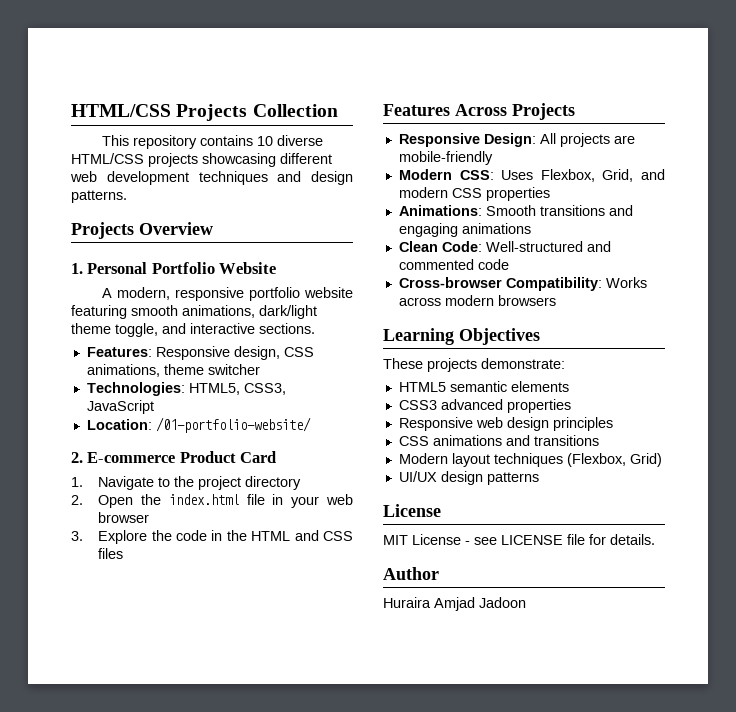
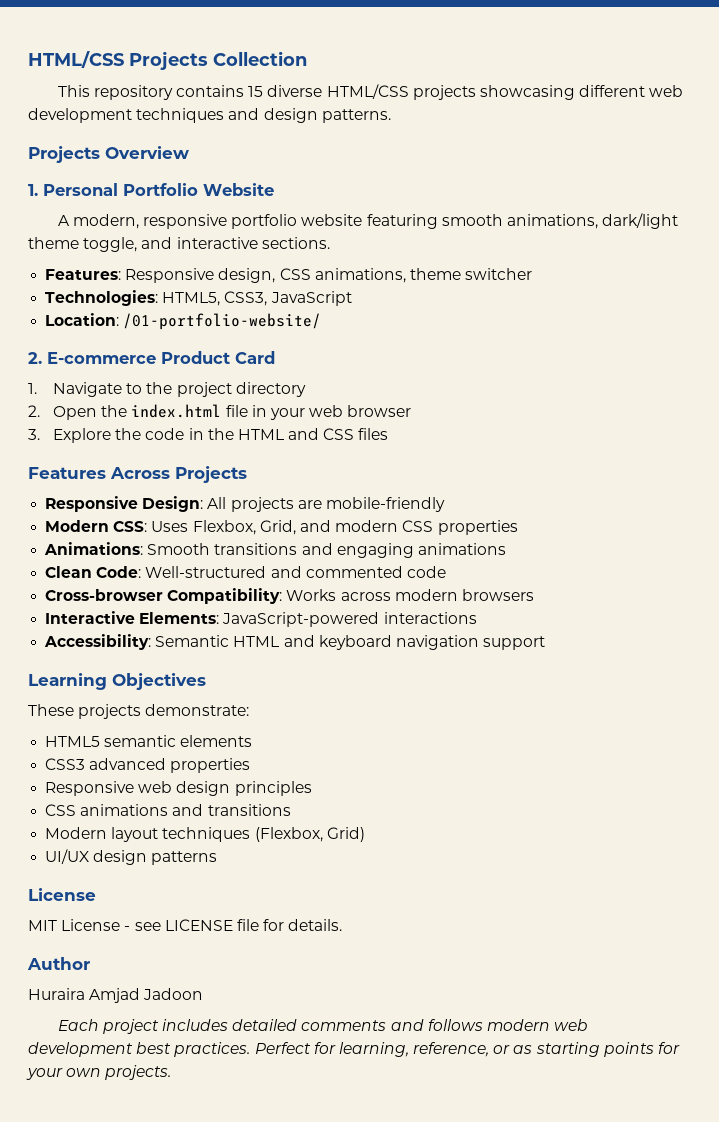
[257,136,274,146] 10 -> [248,86,264,97] 15
(556, 300) none -> [45,611,477,627] [44,634,546,650] // Interactive Elements: JavaScript-powered interactions // Accessibility: Semantic HTML and keyboard navigation support
(526, 602) none -> [57,1019,589,1034] [28,1042,681,1057] [26,1065,172,1080] // Each project includes detailed comments and follows modern web development best practices. Perfect for learning, reference, or as starting points for your own projects.

